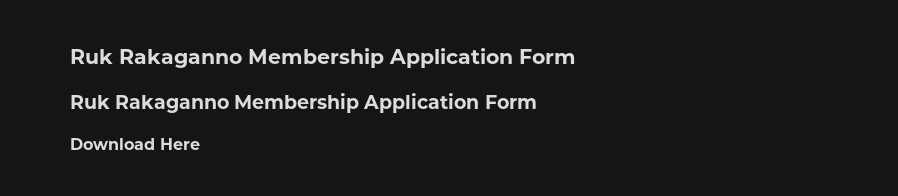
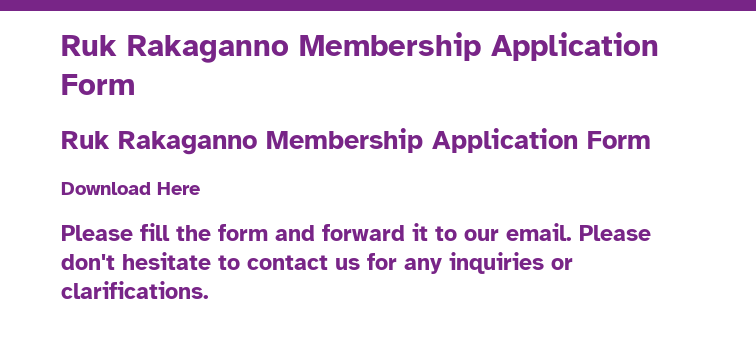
(200, 144) none -> [61,223,651,241] [61,252,573,274] [61,281,209,299] // Please fill the form and forward it to our email. Please don't hesitate to contact us for any inquiries or clarifications.

